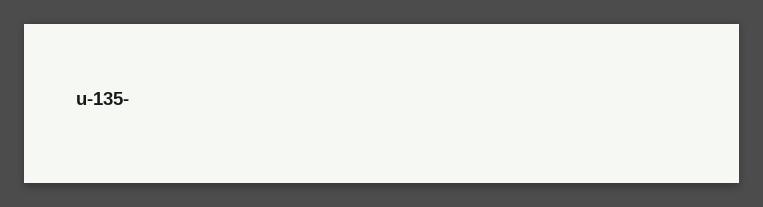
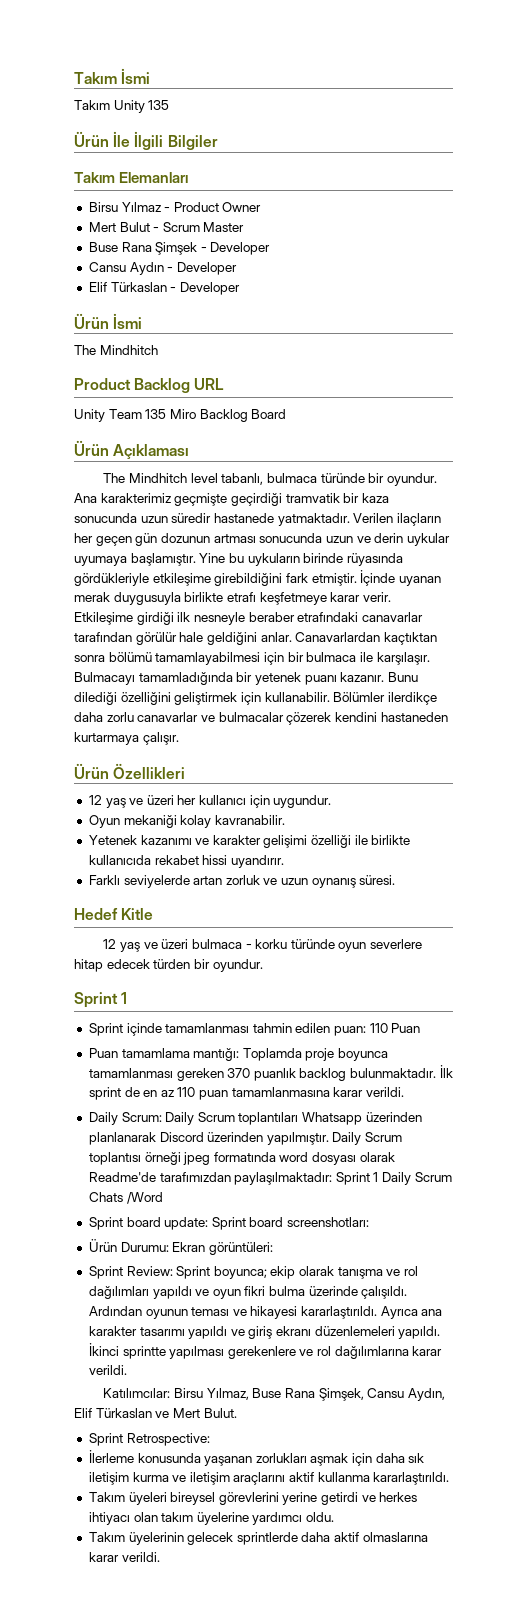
[76,92,129,105] u-135- -> [74,68,151,84] [74,100,170,113] [74,131,218,150] [74,172,189,183] [88,202,262,212] [88,222,245,232] [88,242,271,255] [88,262,237,275] [88,282,240,295] [74,313,143,329] [74,345,158,355] [74,378,225,393] [74,409,287,422] [74,440,190,459] [103,473,437,486] [74,493,389,506] [74,513,441,526] [74,533,450,546] [74,553,403,566] [74,570,441,586] [74,592,391,605] [74,612,423,625] [74,632,437,645] [74,652,430,665] [74,672,418,685] [74,692,437,705] [74,712,448,725] [74,732,179,745] [74,763,186,779] [88,795,332,808] [88,815,285,828] [88,835,411,848] [88,855,284,868] [88,875,396,888] [74,908,154,920] [103,939,423,952] [74,959,263,972] [74,992,128,1008] [88,1023,421,1036] [88,1048,389,1061] [88,1065,453,1081] [88,1087,405,1100] [88,1112,422,1125] [88,1132,403,1145] [88,1152,395,1165] [88,1172,452,1185] [88,1192,163,1204] [88,1217,370,1230] [88,1239,273,1255] [88,1266,419,1279] [88,1286,408,1299] [88,1306,443,1319] [88,1326,441,1339] [88,1343,443,1359] [88,1365,127,1375] [103,1388,445,1401] [74,1408,237,1418] [88,1433,210,1446] [88,1450,425,1466] [88,1472,450,1485] [88,1492,418,1505] [88,1512,335,1525] [88,1532,428,1545] [88,1552,160,1562] Takım İsmi // Takım Unity 135 // Ürün İle İlgili Bilgiler // Takım Elemanları // Birsu Yılmaz - Product Owner // Mert Bulut - Scrum Master // Buse Rana Şimşek - Developer // Cansu Aydın - Developer // Elif Türkaslan - Developer // Ürün İsmi // The Mindhitch // Product Backlog URL // Unity Team 135 Miro Backlog Board // Ürün Açıklaması // The Mindhitch level tabanlı, bulmaca türünde bir oyundur. Ana karakterimiz geçmişte geçirdiği tramvatik bir kaza sonucunda uzun süredir hastanede yatmaktadır. Verilen ilaçların her geçen gün dozunun artması sonucunda uzun ve derin uykular uyumaya başlamıştır. Yine bu uykuların birinde rüyasında gördükleriyle etkileşime girebildiğini fark etmiştir. İçinde uyanan merak duygusuyla birlikte etrafı keşfetmeye karar verir. Etkileşime girdiği ilk nesneyle beraber etrafındaki canavarlar tarafından görülür hale geldiğini anlar. Canavarlardan kaçtıktan sonra bölümü tamamlayabilmesi için bir bulmaca ile karşılaşır. Bulmacayı tamamladığında bir yetenek puanı kazanır. Bunu dilediği özelliğini geliştirmek için kullanabilir. Bölümler ilerdikçe daha zorlu canavarlar ve bulmacalar çözerek kendini hastaneden kurtarmaya çalışır. // Ürün Özellikleri // 12 yaş ve üzeri her kullanıcı için uygundur. // Oyun mekaniği kolay kavranabilir. // Yetenek kazanımı ve karakter gelişimi özelliği ile birlikte kullanıcıda rekabet hissi uyandırır. // Farklı seviyelerde artan zorluk ve uzun oynanış süresi. // Hedef Kitle // 12 yaş ve üzeri bulmaca - korku türünde oyun severlere hitap edecek türden bir oyundur. // Sprint 1 // Sprint içinde tamamlanması tahmin edilen puan: 110 Puan // Puan tamamlama mantığı: Toplamda proje boyunca tamamlanması gereken 370 puanlık backlog bulunmaktadır. İlk sprint de en az 110 puan tamamlanmasına karar verildi. // Daily Scrum: Daily Scrum toplantıları Whatsapp üzerinden planlanarak Discord üzerinden yapılmıştır. Daily Scrum toplantısı örneği jpeg formatında word dosyası olarak Readme'de tarafımızdan paylaşılmaktadır: Sprint 1 Daily Scrum Chats /Word // Sprint board update: Sprint board screenshotları: // Ürün Durumu: Ekran görüntüleri: // Sprint Review: Sprint boyunca; ekip olarak tanışma ve rol dağılımları yapıldı ve oyun fikri bulma üzerinde çalışıldı. Ardından oyunun teması ve hikayesi kararlaştırıldı. Ayrıca ana karakter tasarımı yapıldı ve giriş ekranı düzenlemeleri yapıldı. İkinci sprintte yapılması gerekenlere ve rol dağılımlarına karar verildi. // Katılımcılar: Birsu Yılmaz, Buse Rana Şimşek, Cansu Aydın, Elif Türkaslan ve Mert Bulut. // Sprint Retrospective: // İlerleme konusunda yaşanan zorlukları aşmak için daha sık iletişim kurma ve iletişim araçlarını aktif kullanma kararlaştırıldı. // Takım üyeleri bireysel görevlerini yerine getirdi ve herkes ihtiyacı olan takım üyelerine yardımcı oldu. // Takım üyelerinin gelecek sprintlerde daha aktif olmaslarına karar verildi.

